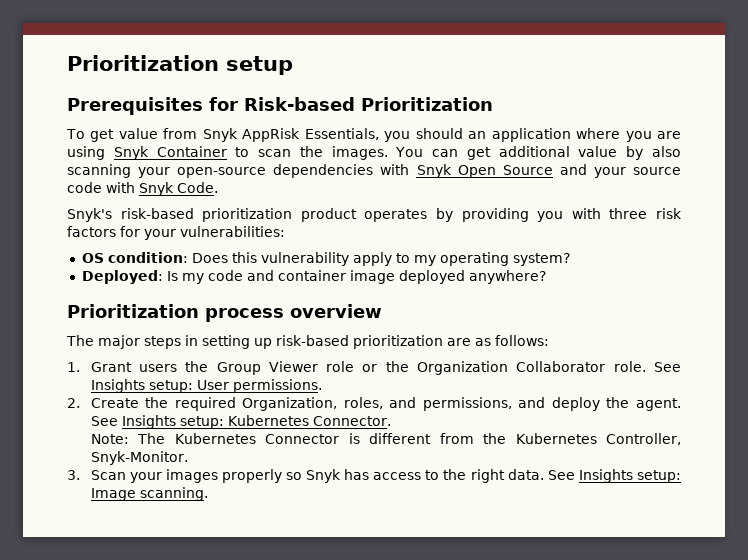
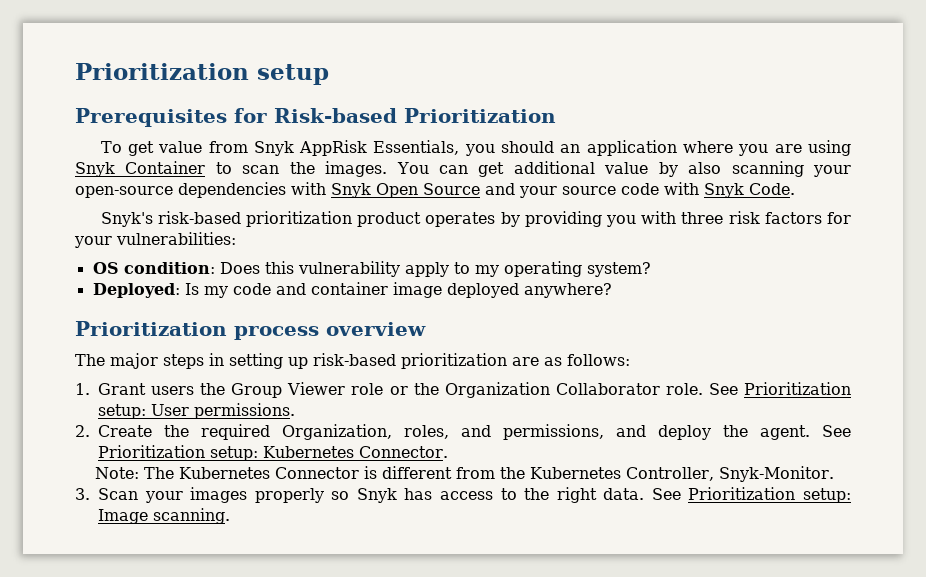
[90,379,145,393] Insights -> [744,382,852,395] Prioritization
[121,415,176,429] Insights -> [98,445,205,458] Prioritization
[578,469,633,483] Insights -> [688,487,796,500] Prioritization

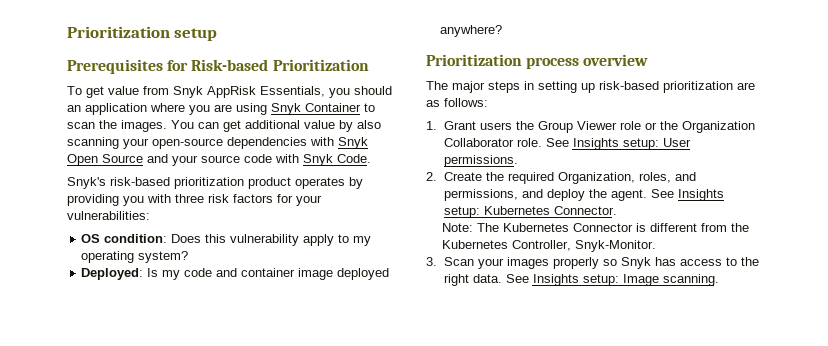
[744,382,852,395] Prioritization -> [572,138,619,150] Insights
[98,445,205,458] Prioritization -> [677,189,724,201] Insights
[688,487,796,500] Prioritization -> [532,274,579,286] Insights

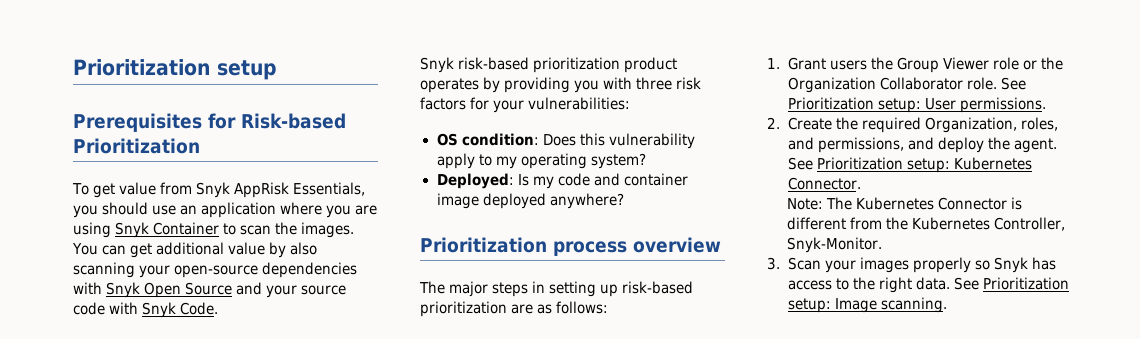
(392, 90) none -> [152,205,177,215] use
[67,177,106,189] Snyk's -> [420,57,454,73] Snyk
[572,138,619,150] Insights -> [787,97,874,110] Prioritization
[677,189,724,201] Insights -> [816,157,903,170] Prioritization
[532,274,579,286] Insights -> [982,277,1069,290] Prioritization

